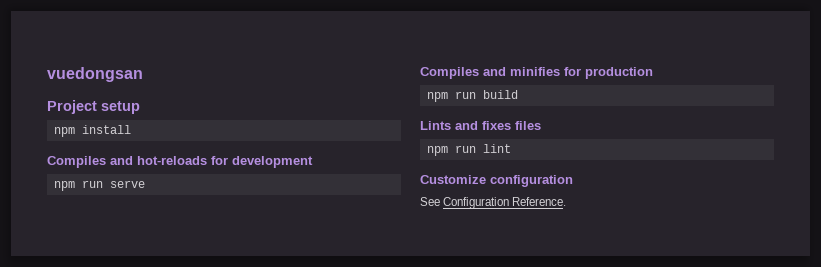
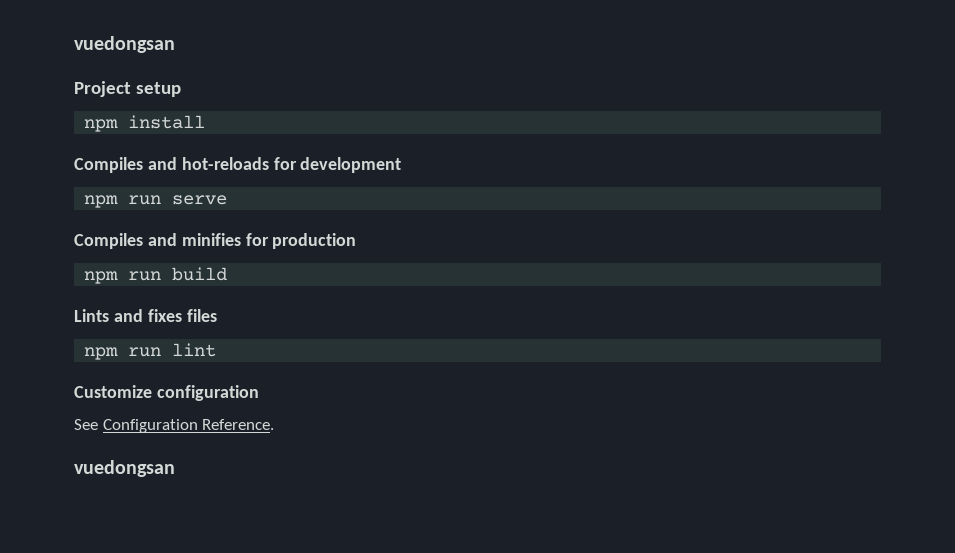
(567, 201) none -> [74,460,175,477] // vuedongsan

